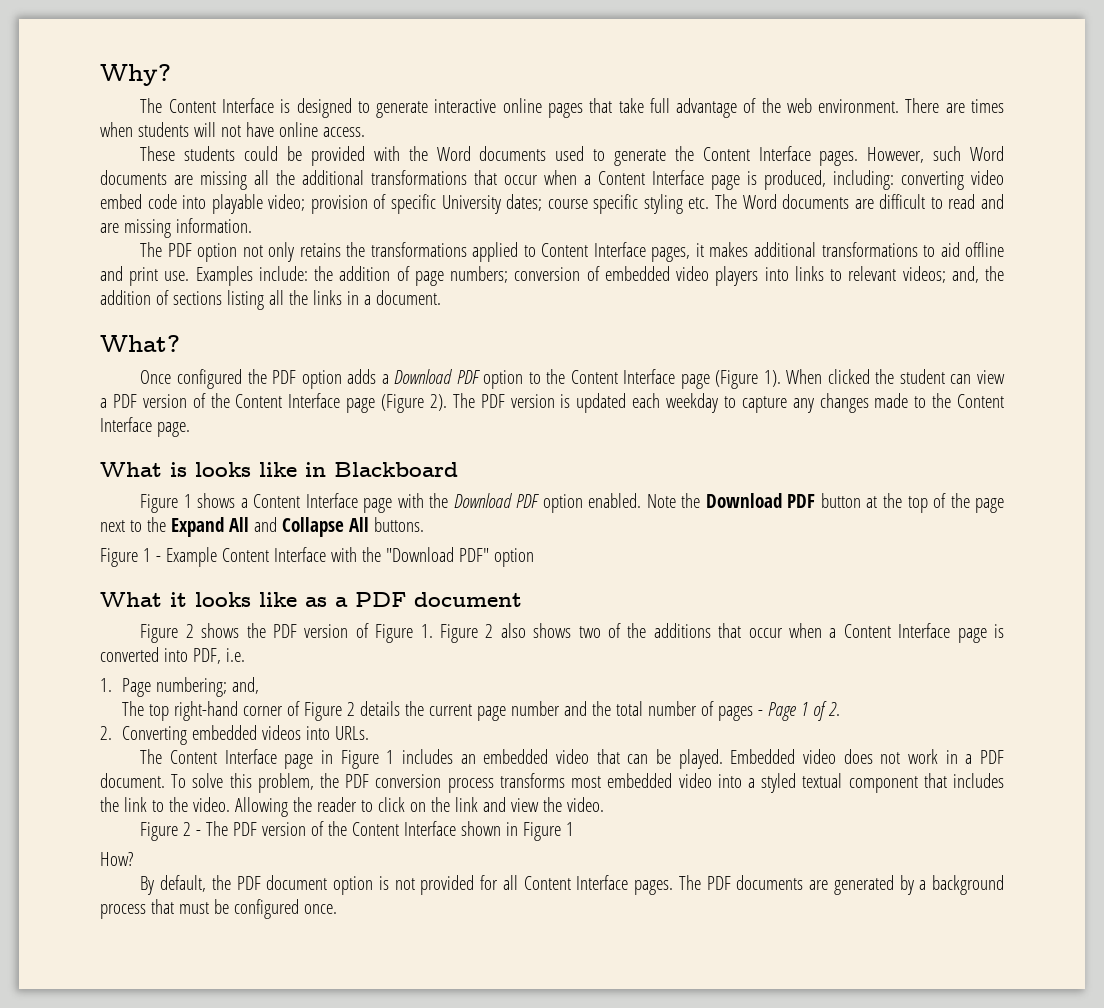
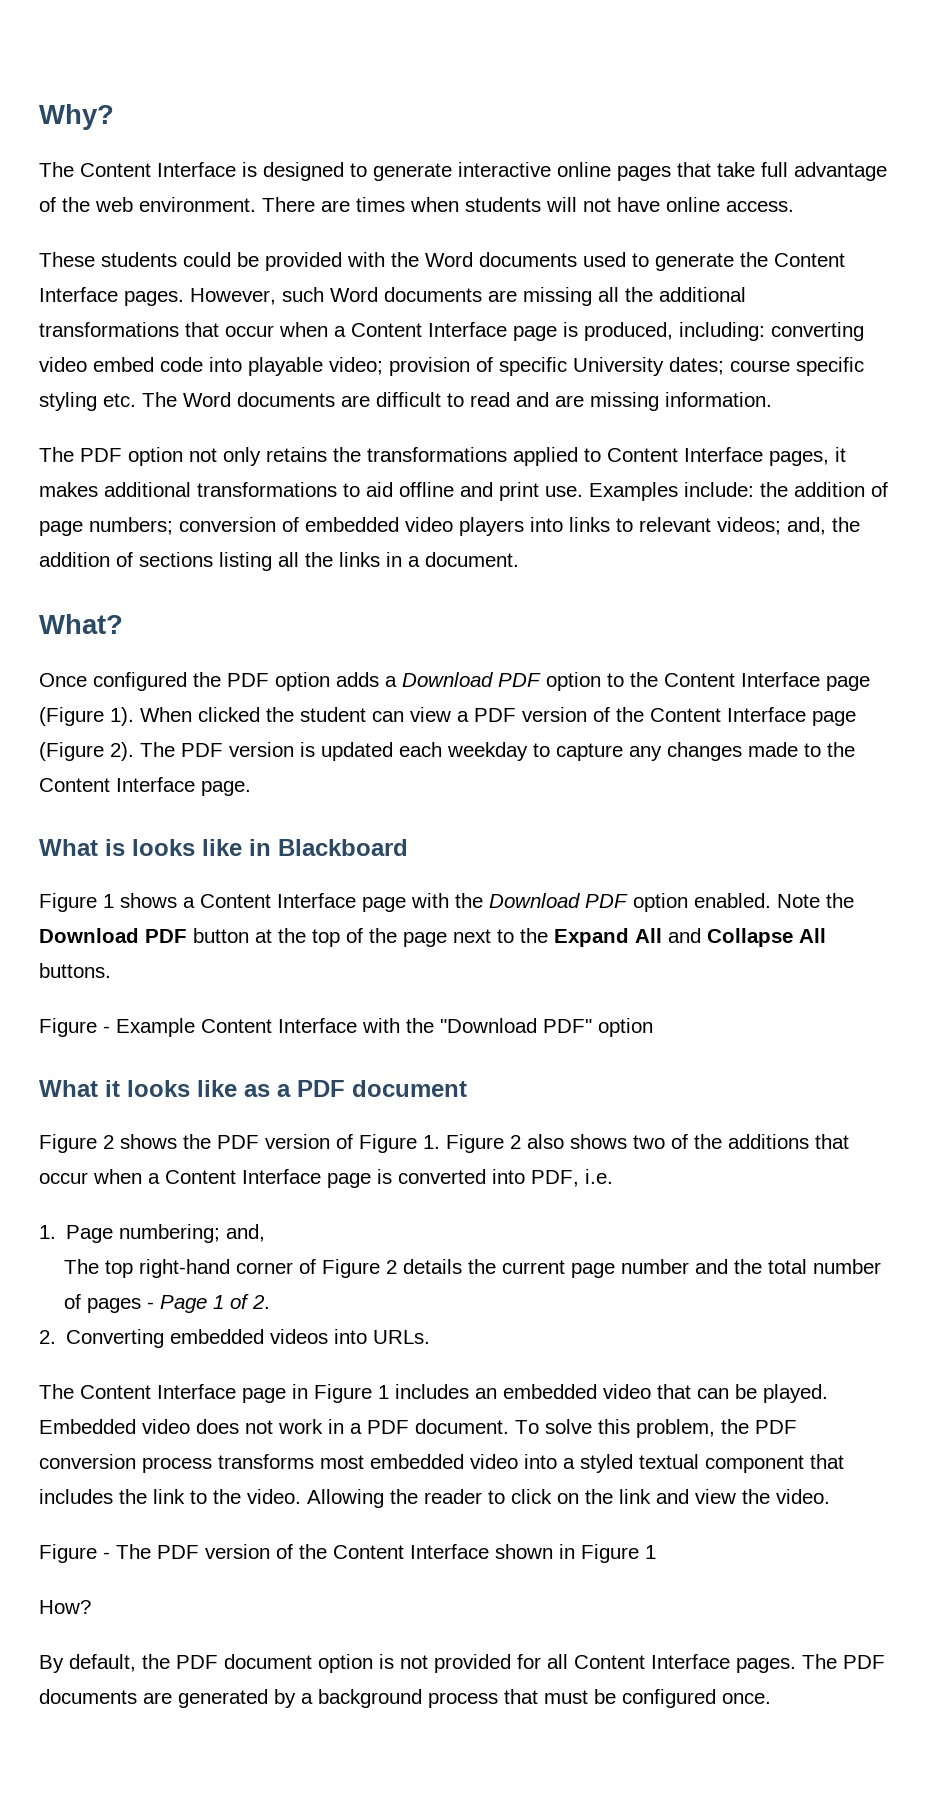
[142,548,151,562] 1 -> (97, 1027) none
[183,822,192,836] 2 -> (97, 1553) none

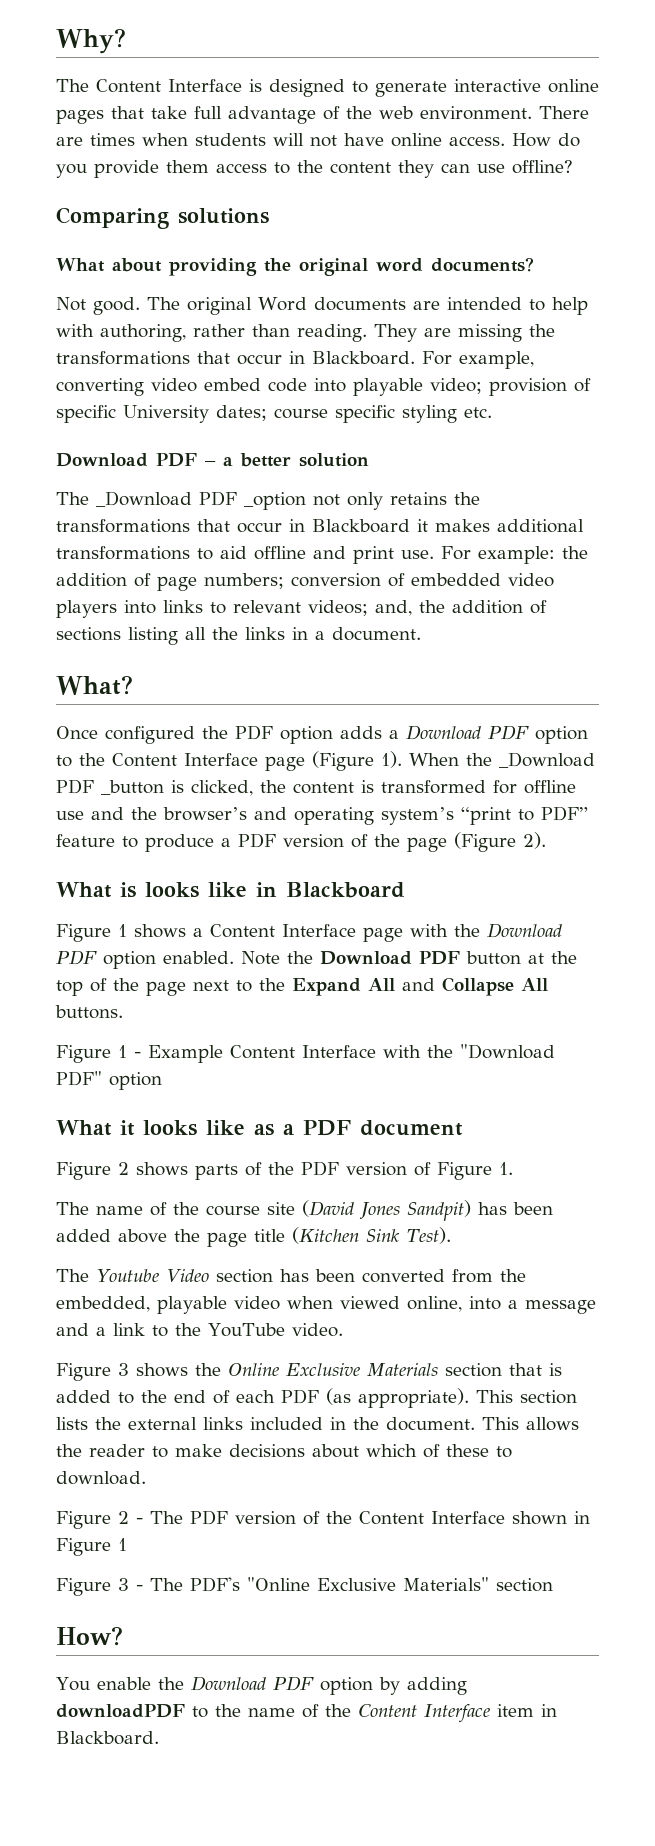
[39,252,845,271] [39,287,746,306] [39,322,765,341] // These students could be provided with the Word documents used to generate the Content Interface pages. However, such Word documents are missing all the additional transformations that occur when a Content Interface page is produced, including: -> [512,133,580,147] [56,160,573,178] [56,207,269,229] [56,257,534,276] [56,297,588,315] [56,324,555,342] [56,351,534,369] How do you provide them access to the content they can use offline? // Comparing solutions // What about providing the original word documents? // Not good. The original Word documents are intended to help with authoring, rather than reading. They are missing the transformations that occur in Blackboard. For example,
[142,392,772,411] [39,447,183,466] The Word documents are difficult to read and are missing information. // The PDF option -> [56,453,369,467] [56,491,306,510] // Download PDF – a better solution // The _Download PDF _option
[513,447,829,466] applied to Content Interface pages, -> [197,519,410,533] that occur in Blackboard
[589,482,754,501] Examples include: -> [441,546,555,564] For example:
[198,707,451,722] clicked the student can view -> [466,752,595,768] [56,779,576,796] [56,806,588,825] [56,834,214,852] the _Download PDF _button is clicked, the content is transformed for offline use and the browser’s and operating system’s “print to PDF” feature to produce
[650,707,806,722] Content Interface -> (400, 840) none
[140,742,855,761] [39,777,251,796] The PDF version is updated each weekday to capture any changes made to the Content Interface page. -> (546, 840) none
(97, 1027) none -> [118,1045,127,1058] 1
(177, 1141) none -> [195,1162,262,1180] parts of
[446,1134,849,1153] [39,1169,613,1188] [39,1224,266,1243] [63,1259,881,1278] [63,1294,270,1313] [39,1329,431,1348] [39,1384,828,1403] [39,1419,797,1438] [39,1454,844,1473] [39,1489,147,1504] Figure 2 also shows two of the additions that occur when a Content Interface page is converted into PDF, i.e. // 1. Page numbering; and, // The top right-hand corner of Figure 2 details the current page number and the total number of pages - Page 1 of 2. // 2. Converting embedded videos into URLs. // The Content Interface page in Figure 1 includes an embedded video that can be played. Embedded video does not work in a PDF document. To solve this problem, the PDF conversion process transforms most embedded video into a styled textual component that includes the -> [56,1200,553,1221] [56,1227,451,1247] [56,1269,526,1283] [56,1296,596,1314] [56,1323,106,1336] // The name of the course site (David Jones Sandpit) has been added above the page title (Kitchen Sink Test). // The Youtube Video section has been converted from the embedded, playable video when viewed online, into a message and a
[247,1489,830,1508] [39,1544,97,1563] video. Allowing the reader to click on the link and view the video. // Figure -> [208,1323,343,1337] [56,1363,562,1381] [56,1388,577,1408] [56,1417,579,1431] [56,1444,512,1458] [56,1471,146,1485] [56,1511,129,1529] YouTube video. // Figure 3 shows the Online Exclusive Materials section that is added to the end of each PDF (as appropriate). This section lists the external links included in the document. This allows the reader to make decisions about which of these to download. // Figure 2
[39,1600,91,1614] [39,1654,885,1673] [39,1689,771,1708] How? // By default, the PDF document option is not provided for all Content Interface pages. The PDF documents are generated by a background process that must be configured once. -> [56,1577,553,1596] [56,1626,123,1646] [56,1676,467,1695] [56,1704,557,1723] [56,1731,159,1745] Figure 3 - The PDF's "Online Exclusive Materials" section // How? // You enable the Download PDF option by adding downloadPDF to the name of the Content Interface item in Blackboard.

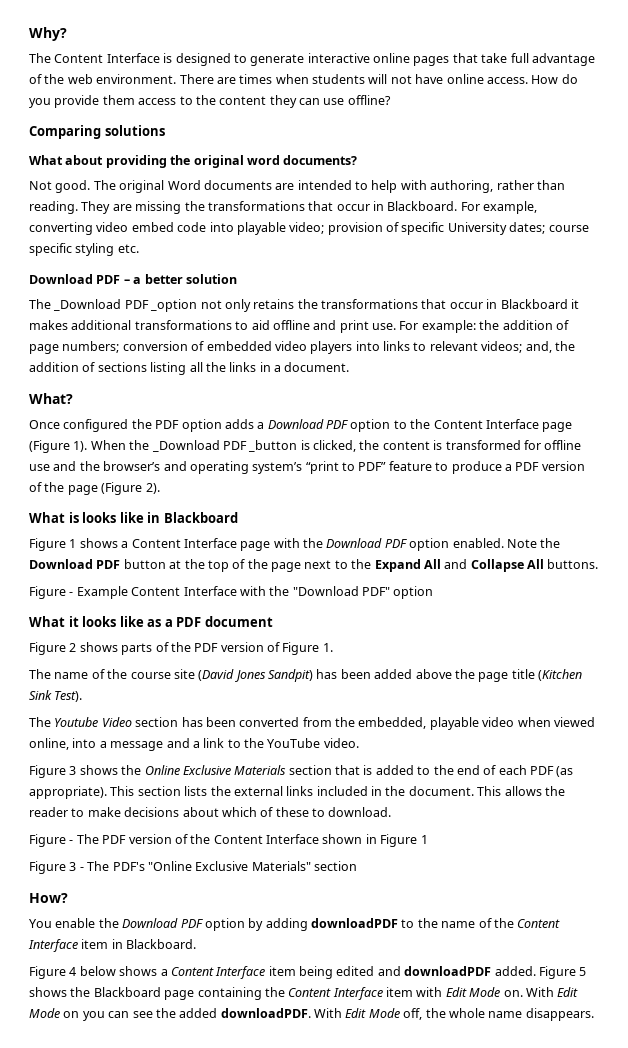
[118,1045,127,1058] 1 -> (66, 592) none
[118,1511,129,1524] 2 -> (66, 840) none
(159, 1738) none -> [29,966,587,979] [29,987,579,1000] [29,1008,594,1021] // Figure 4 below shows a Content Interface item being edited and downloadPDF added. Figure 5 shows the Blackboard page containing the Content Interface item with Edit Mode on. With Edit Mode on you can see the added downloadPDF. With Edit Mode off, the whole name disappears.

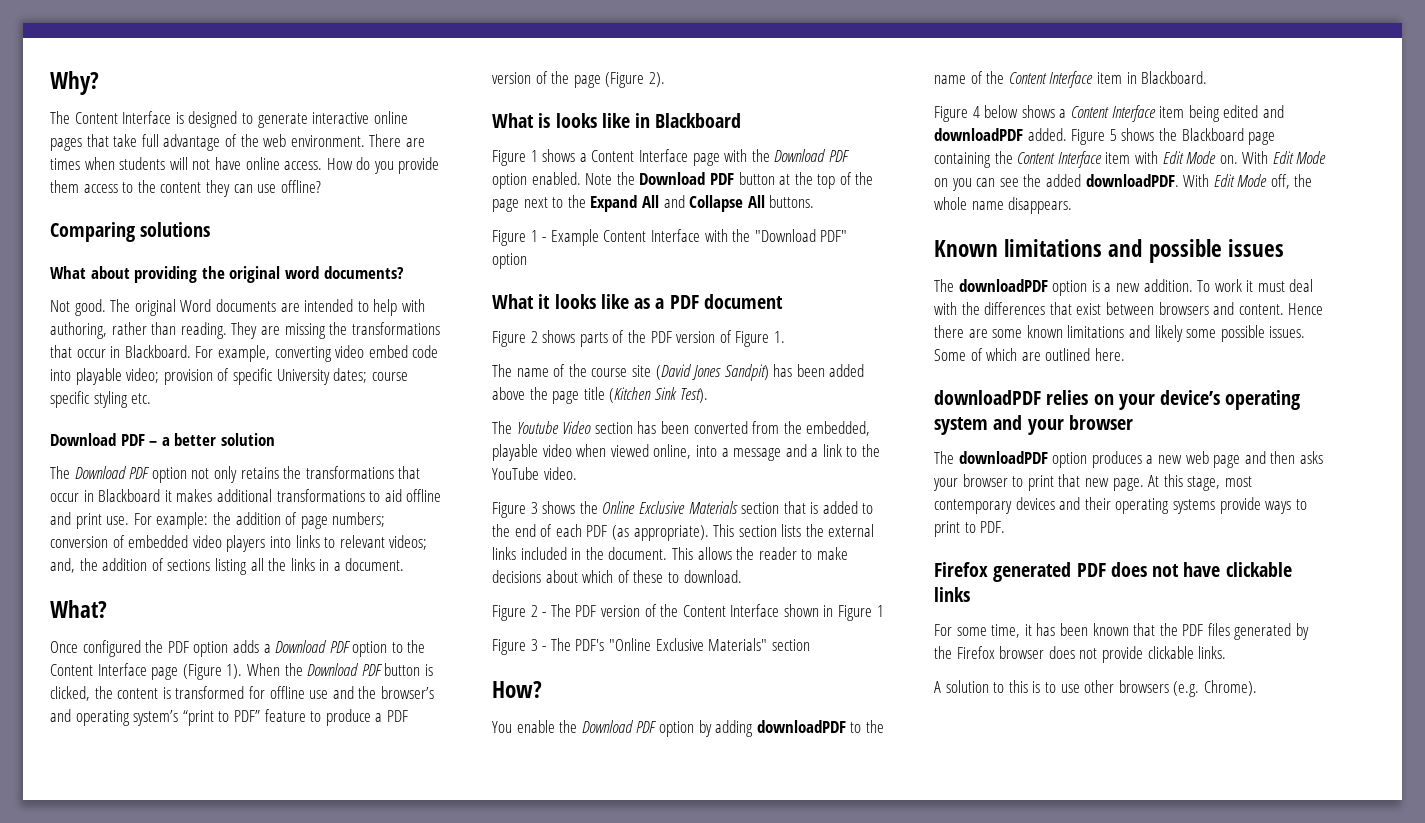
[53,299,198,312] _Download PDF _option -> [74,466,187,483] Download PDF option
[151,440,298,452] _Download PDF _button -> [307,663,421,676] Download PDF button
(66, 592) none -> [530,230,538,242] 1
(66, 840) none -> [530,605,538,617] 2
(594, 1014) none -> [934,239,1284,263] [934,279,1314,296] [934,302,1324,315] [934,325,1306,342] [934,348,1125,361] [934,390,1301,410] [934,415,1133,435] [934,451,1323,468] [933,474,1252,491] [934,497,1307,514] [934,521,1006,537] [934,562,1292,582] [934,587,970,602] [934,623,1310,640] [934,646,1227,663] [934,680,1257,697] // Known limitations and possible issues // The downloadPDF option is a new addition. To work it must deal with the differences that exist between browsers and content. Hence there are some known limitations and likely some possible issues. Some of which are outlined here. // downloadPDF relies on your device’s operating system and your browser // The downloadPDF option produces a new web page and then asks your browser to print that new page. At this stage, most contemporary devices and their operating systems provide ways to print to PDF. // Firefox generated PDF does not have clickable links // For some time, it has been known that the PDF files generated by the Firefox browser does not provide clickable links. // A solution to this is to use other browsers (e.g. Chrome).

